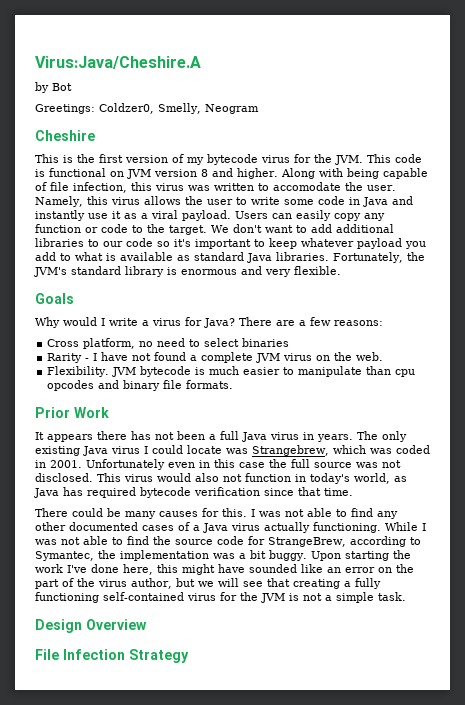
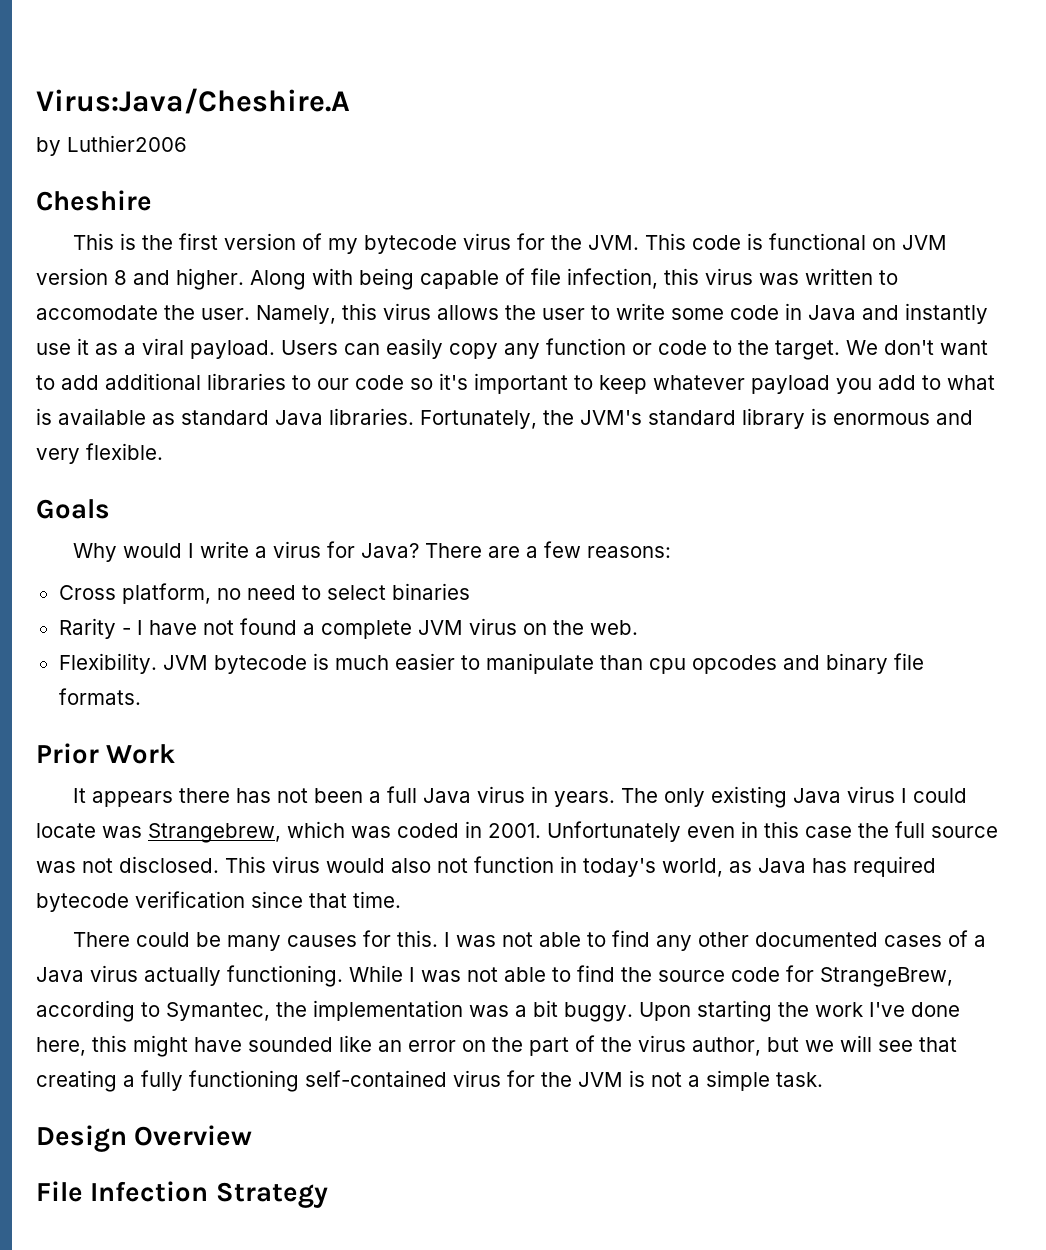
[52,83,72,91] [35,103,259,114] Bot // Greetings: Coldzer0, Smelly, Neogram -> [67,135,187,152] Luthier2006

